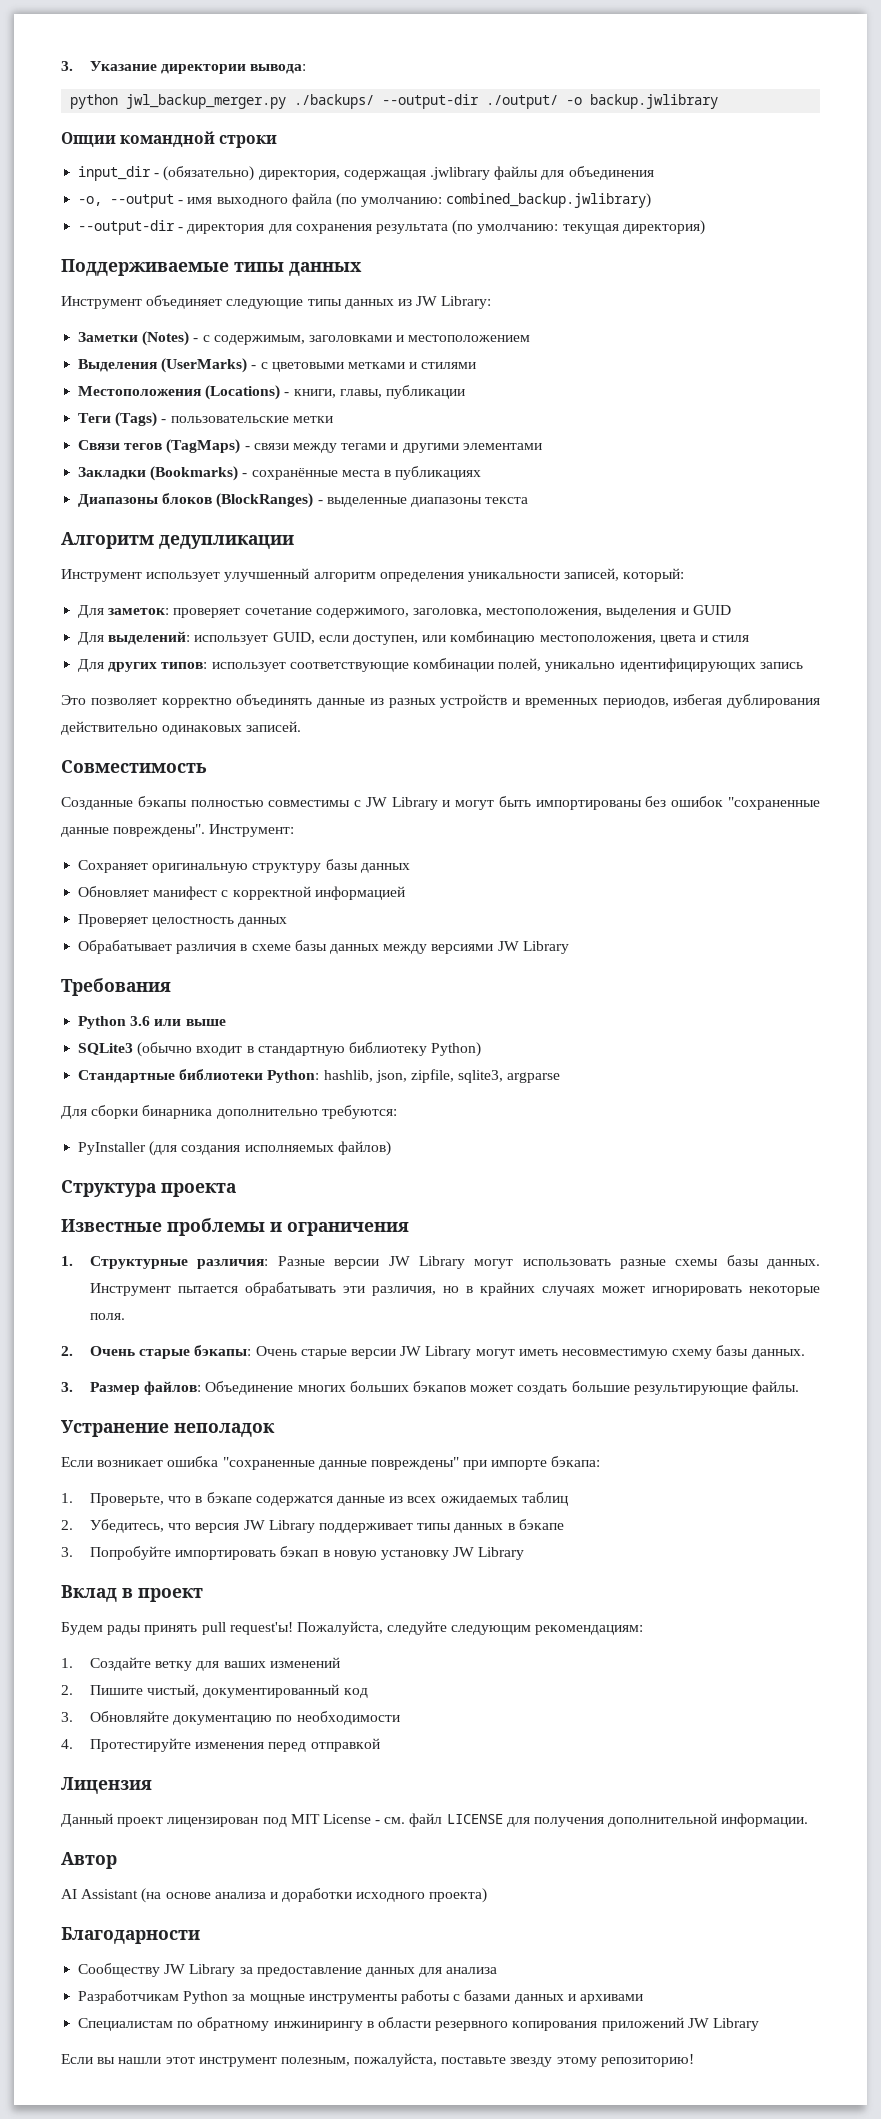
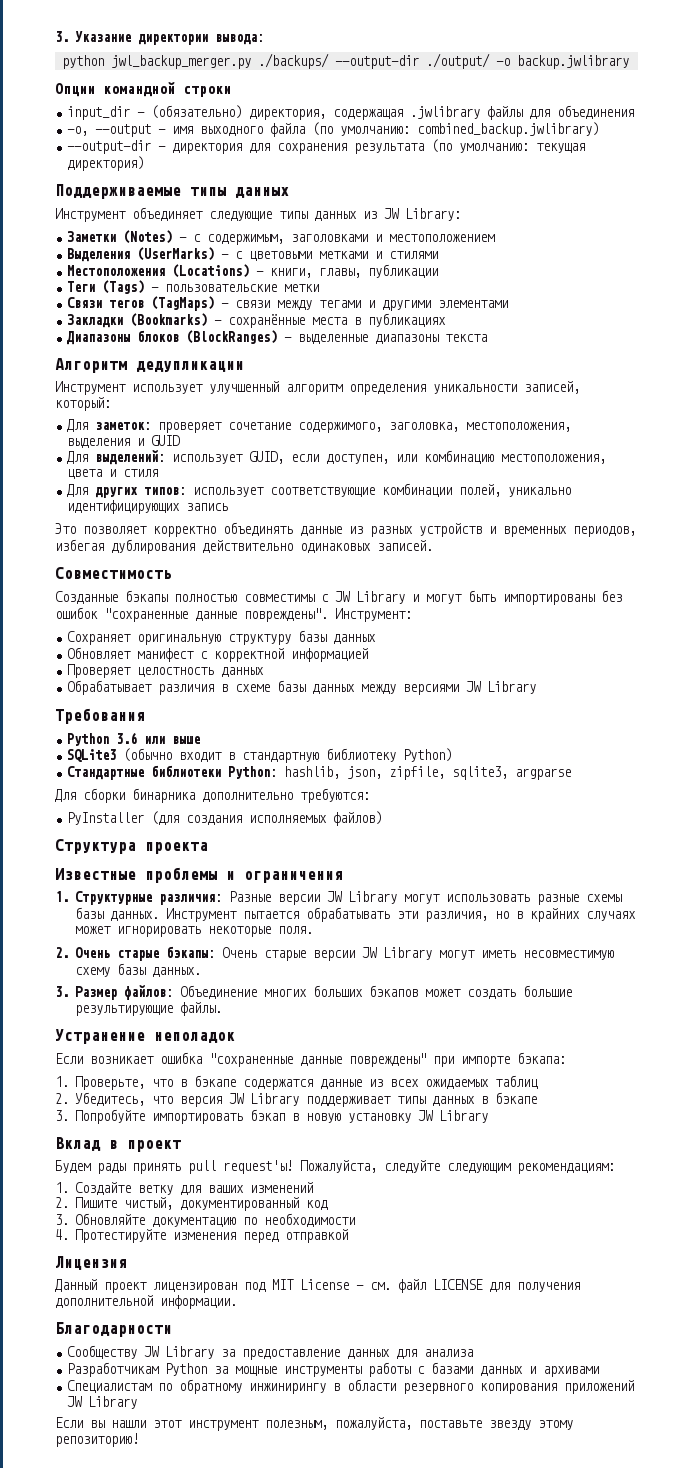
[61,1852,117,1869] [61,1888,488,1903] // Автор // AI Assistant (на основе анализа и доработки исходного проекта) -> (237, 1302) none

